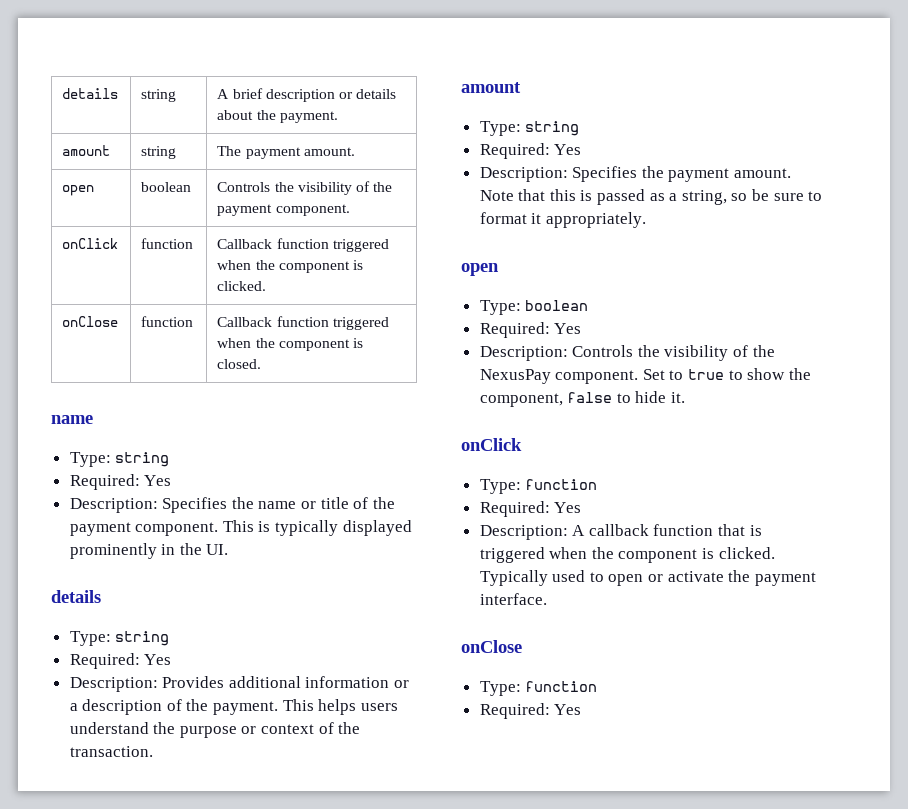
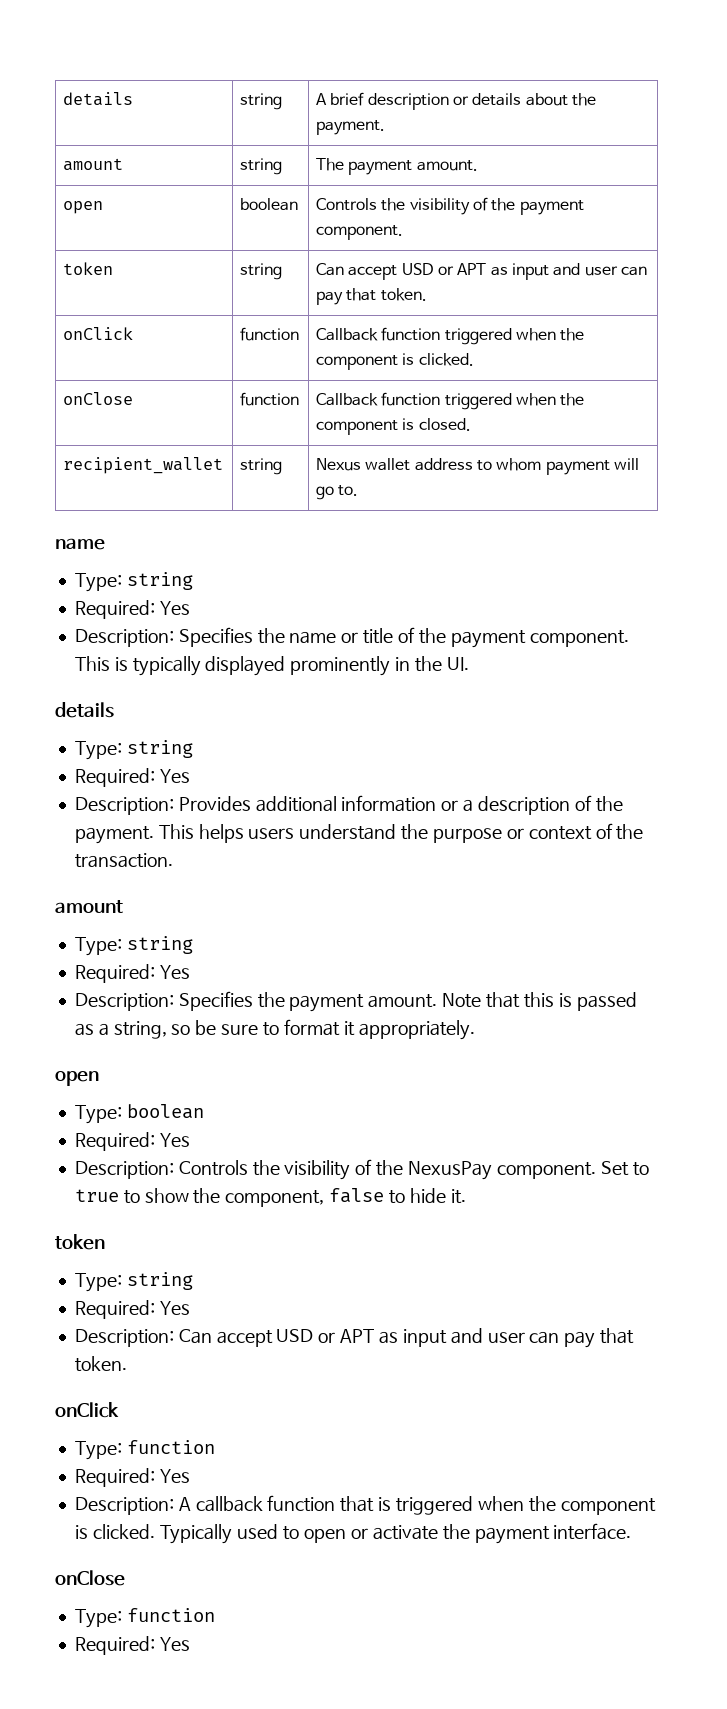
(350, 210) none -> [63,262,114,275] [240,263,283,280] [316,263,648,280] [316,288,427,305] // token | string | Can accept USD or APT as input and user can pay that token.
(262, 364) none -> [63,457,224,474] [240,458,283,475] [316,458,640,475] [316,485,359,500] // recipient_wallet | string | Nexus wallet address to whom payment will go to.
(686, 397) none -> [55,1234,105,1250] [74,1272,193,1292] [74,1300,190,1319] [74,1328,635,1348] [74,1356,127,1372] // token // Type: string // Required: Yes // Description: Can accept USD or APT as input and user can pay that token.

